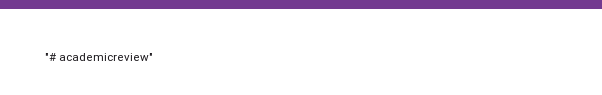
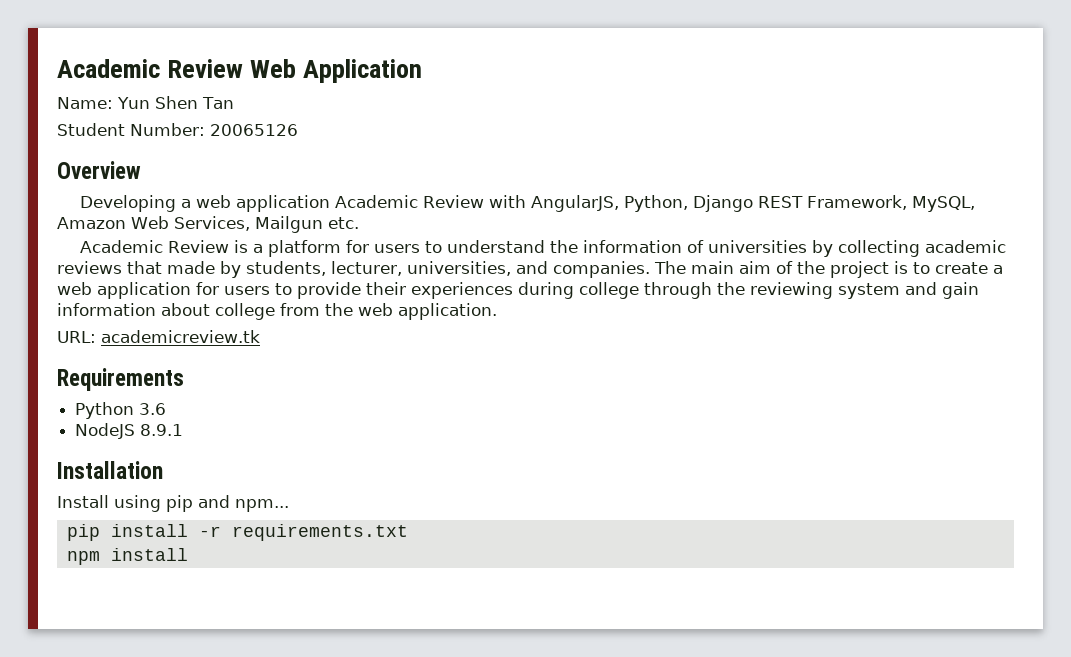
[45,53,154,61] "# academicreview" -> [57,59,423,83] [57,96,234,109] [57,123,298,136] [57,161,141,179] [79,195,975,212] [57,216,359,233] [79,240,1006,257] [57,261,1003,278] [57,282,979,299] [57,303,497,320] [57,330,260,343] [57,368,184,391] [75,402,167,419] [75,423,184,439] [57,461,163,479] [57,495,289,512] [66,524,408,541] [66,548,188,565] Academic Review Web Application // Name: Yun Shen Tan // Student Number: 20065126 // Overview // Developing a web application Academic Review with AngularJS, Python, Django REST Framework, MySQL, Amazon Web Services, Mailgun etc. // Academic Review is a platform for users to understand the information of universities by collecting academic reviews that made by students, lecturer, universities, and companies. The main aim of the project is to create a web application for users to provide their experiences during college through the reviewing system and gain information about college from the web application. // URL: academicreview.tk // Requirements // Python 3.6 // NodeJS 8.9.1 // Installation // Install using pip and npm... // pip install -r requirements.txt // npm install

